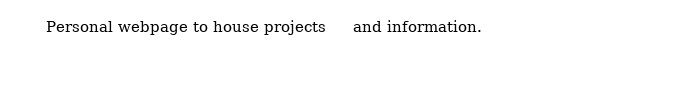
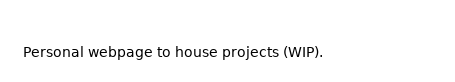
[353,20,482,32] and information. -> [283,46,323,58] (WIP).

